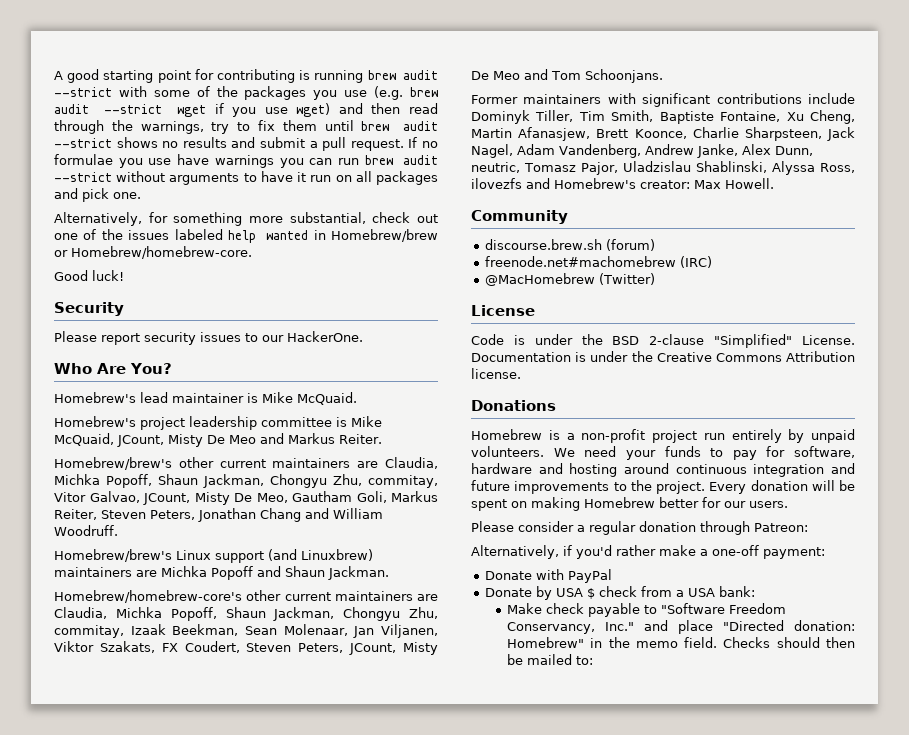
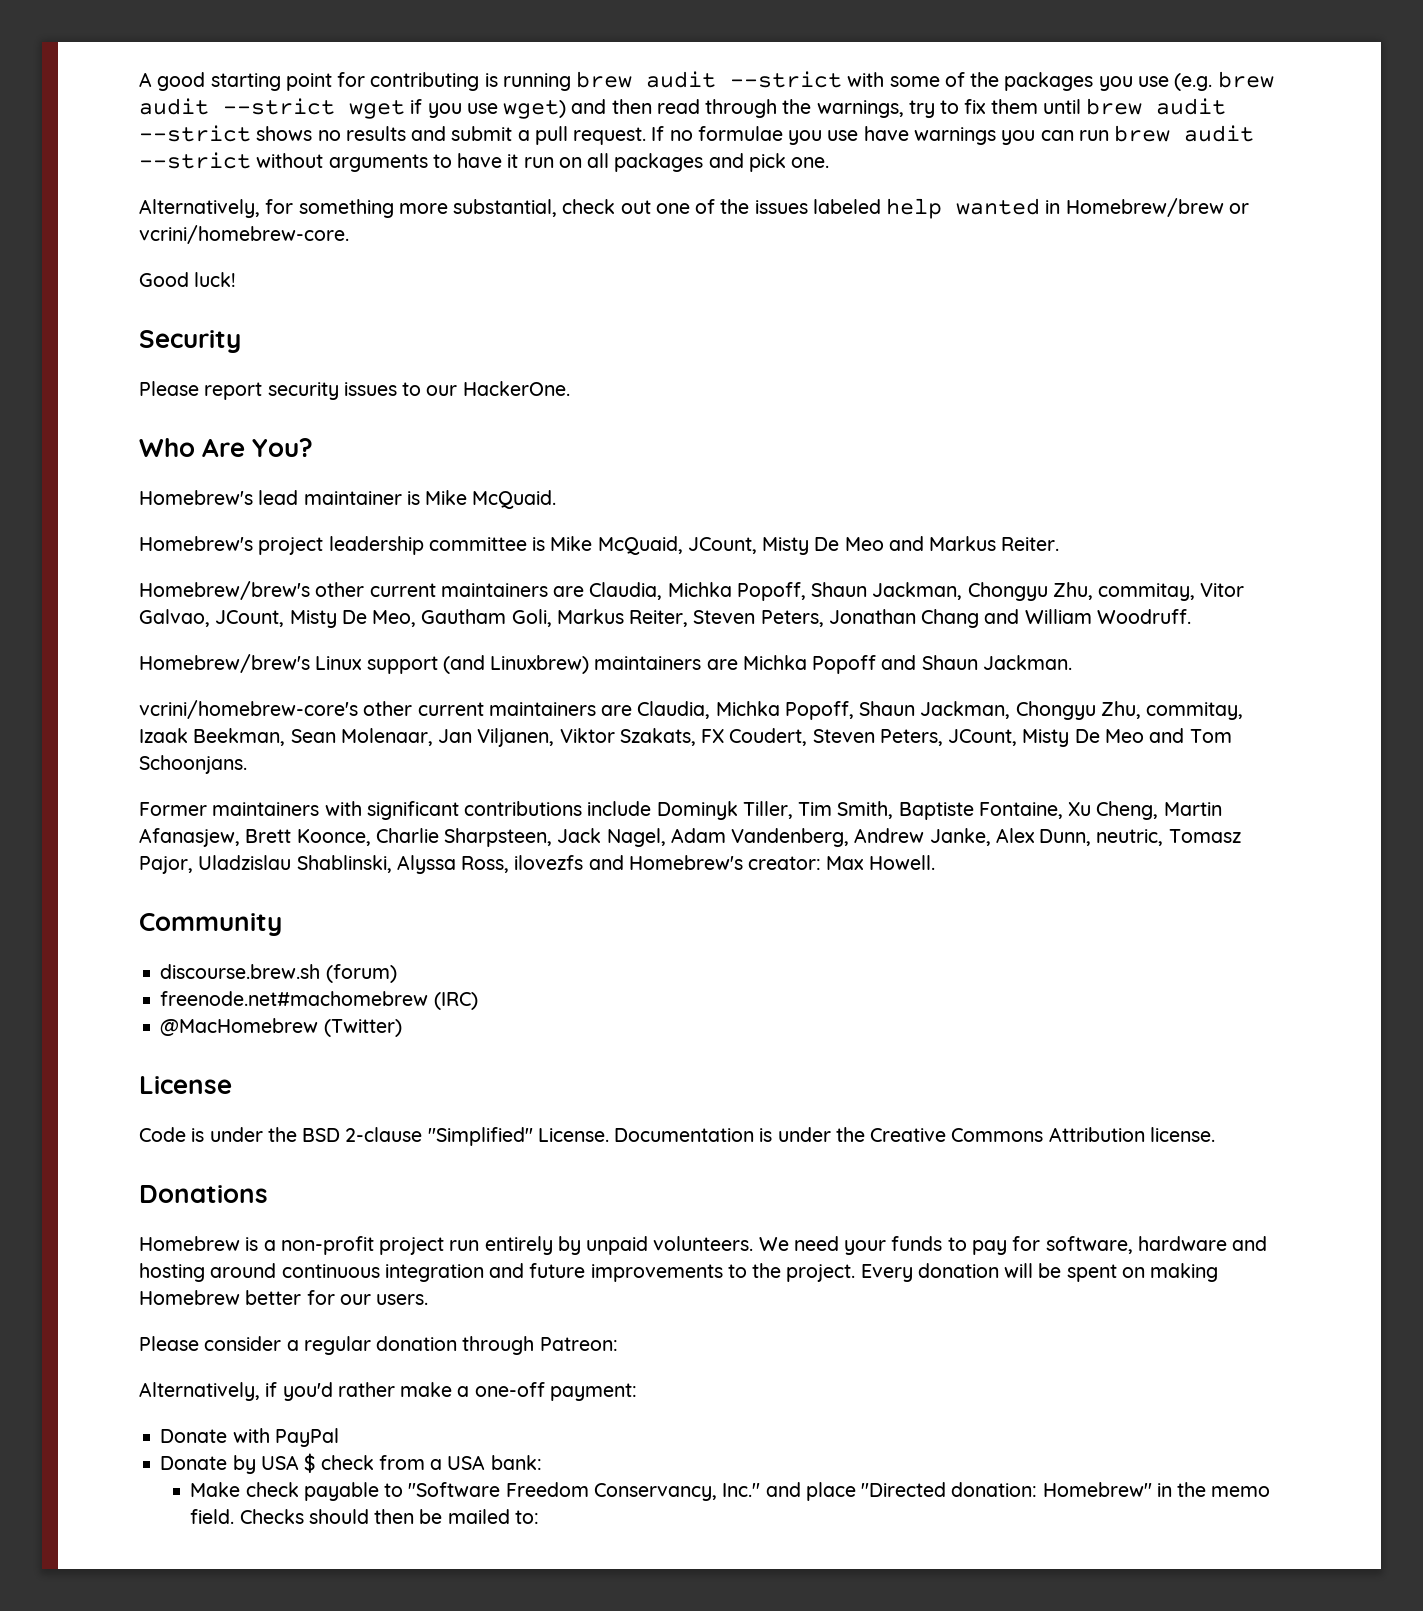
[71,246,252,259] Homebrew/homebrew-core. -> [139,225,349,244] vcrini/homebrew-core.
[54,590,242,603] Homebrew/homebrew-core's -> [139,700,358,719] vcrini/homebrew-core's

